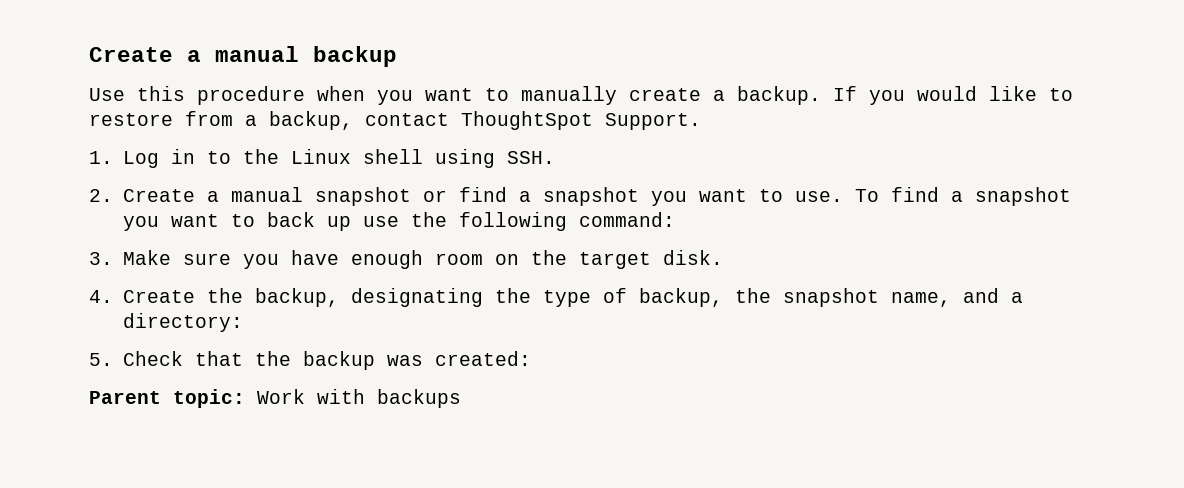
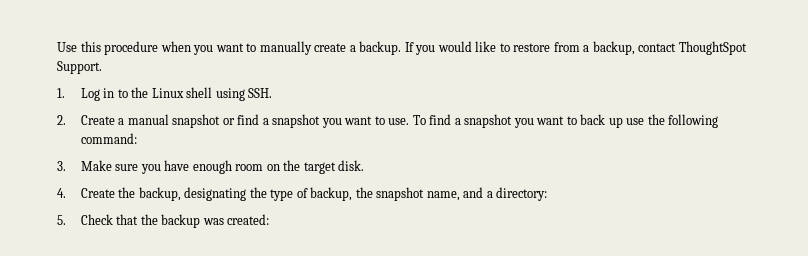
[89,46,397,67] Create a manual backup // -> (57, 47) none
[89,389,461,408] // Parent topic: Work with backups -> (270, 219) none

